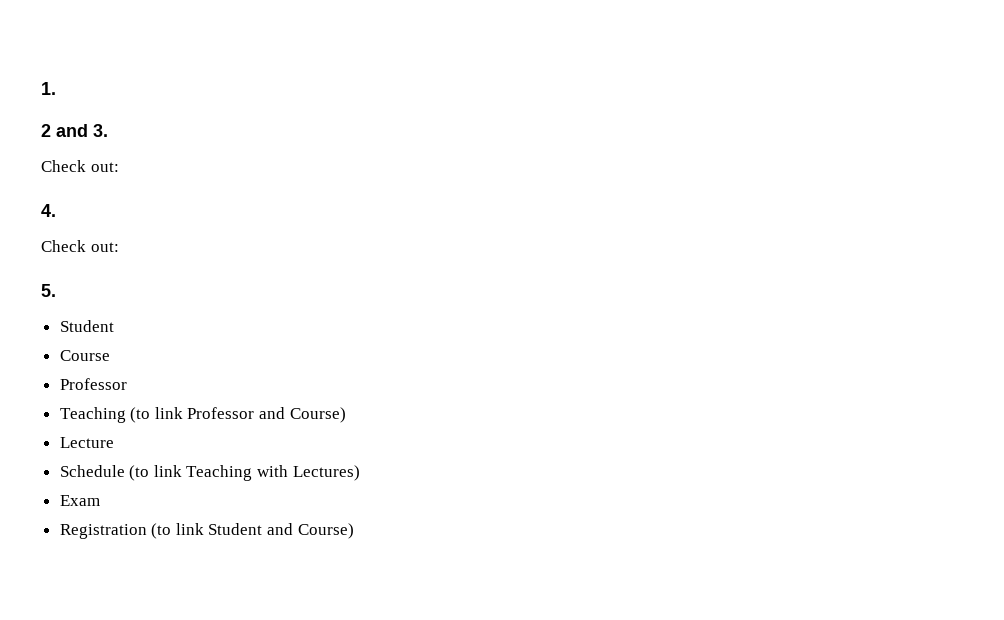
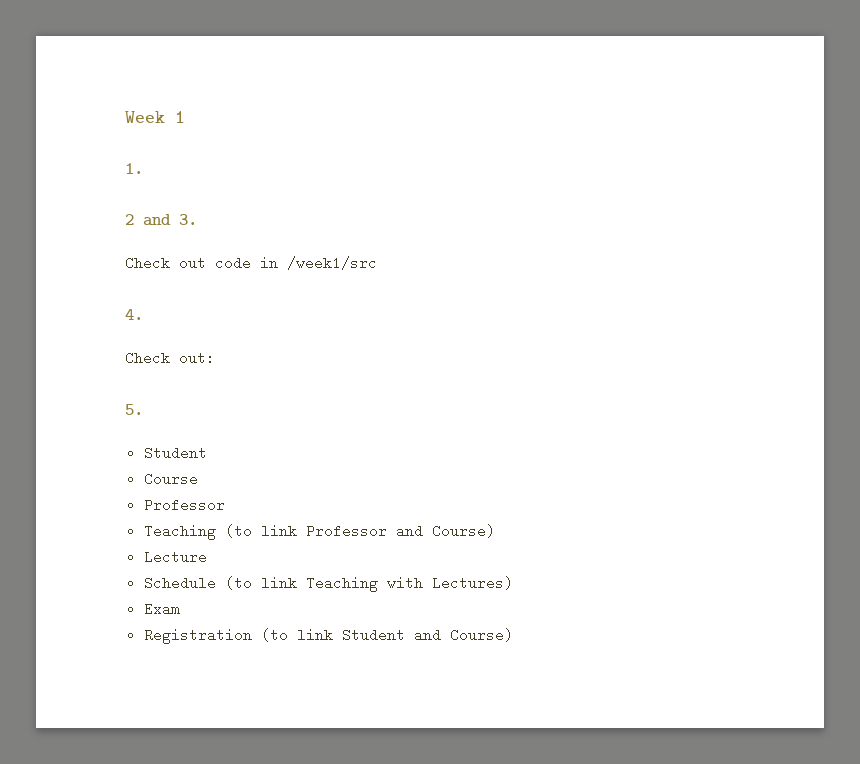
(41, 88) none -> [125,111,185,123] Week 1 //
[90,162,119,172] out: -> [179,256,377,270] out code in /week1/src

